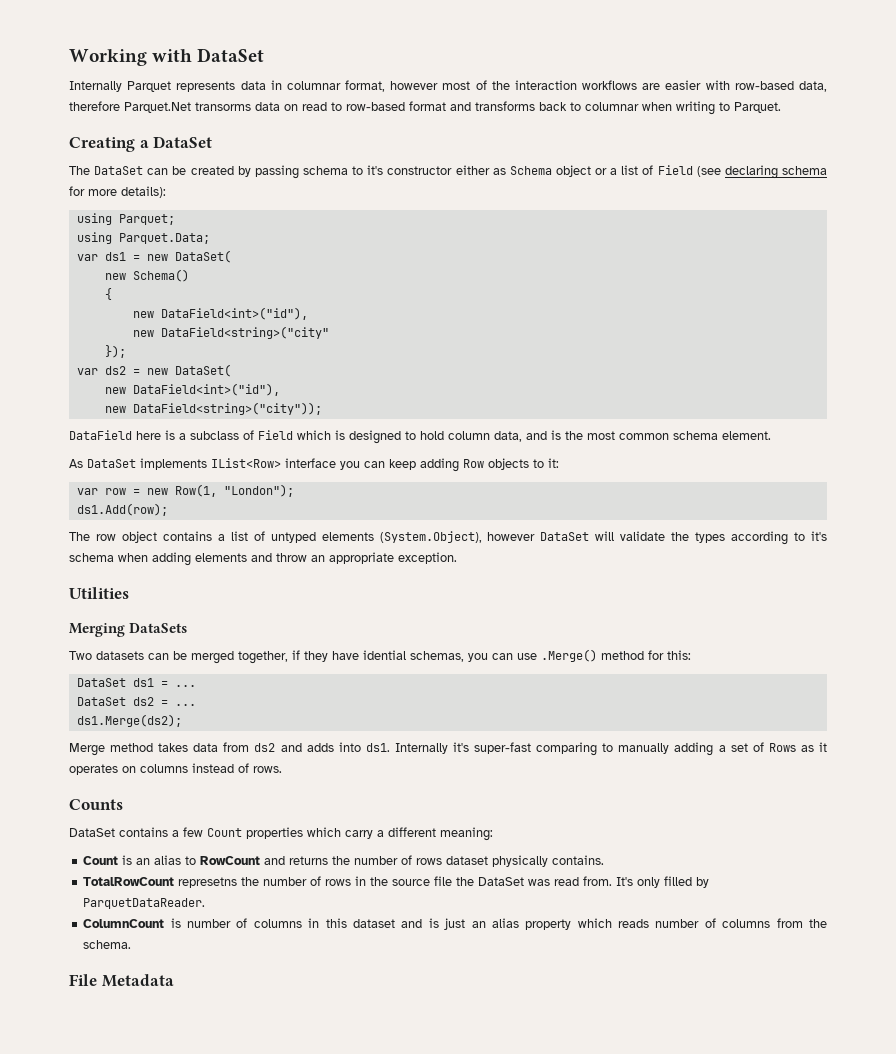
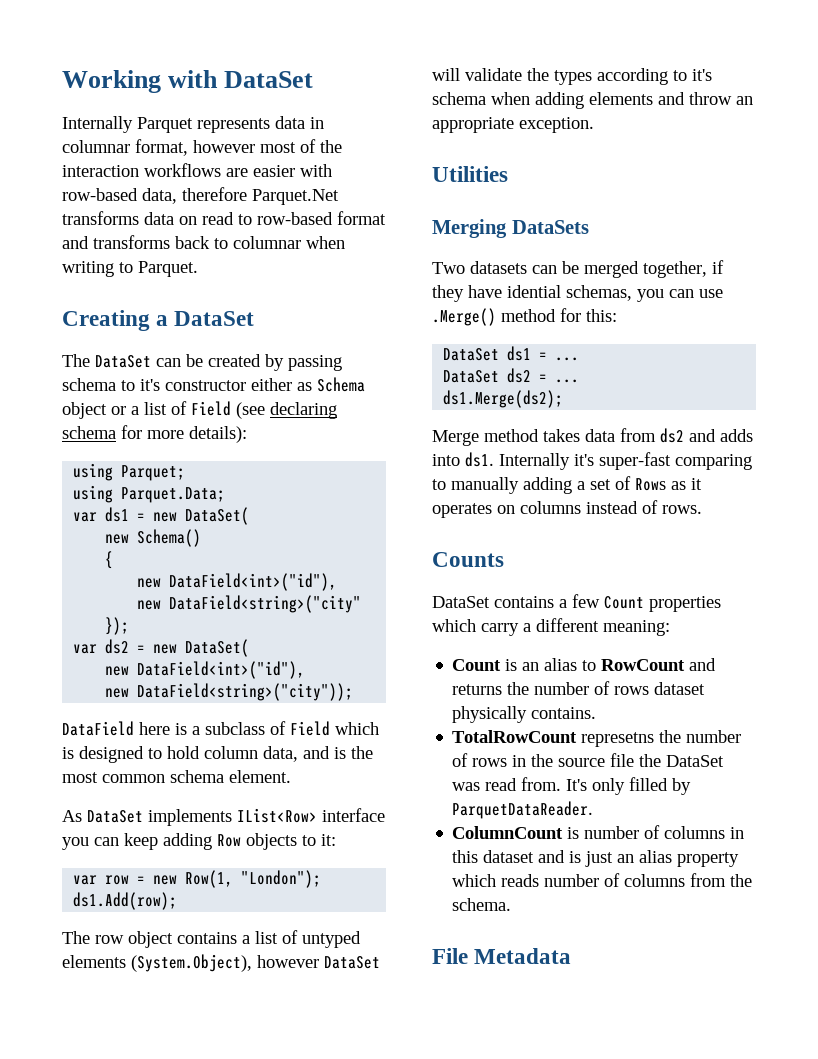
[195,102,251,111] transorms -> [62,211,139,225] transforms

